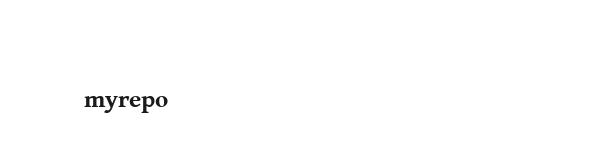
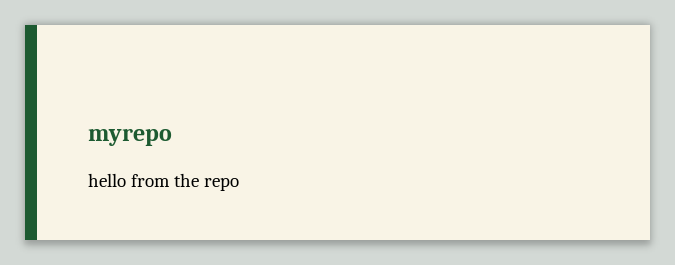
(168, 104) none -> [88,173,240,191] // hello from the repo

